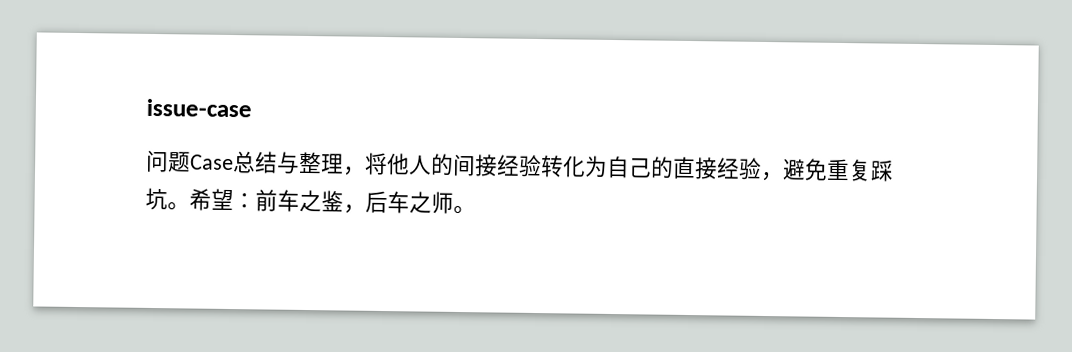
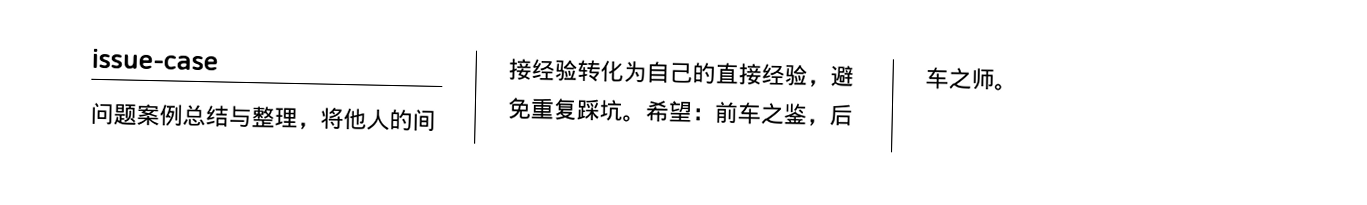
[190,154,234,171] Case -> [136,103,183,127] 案例

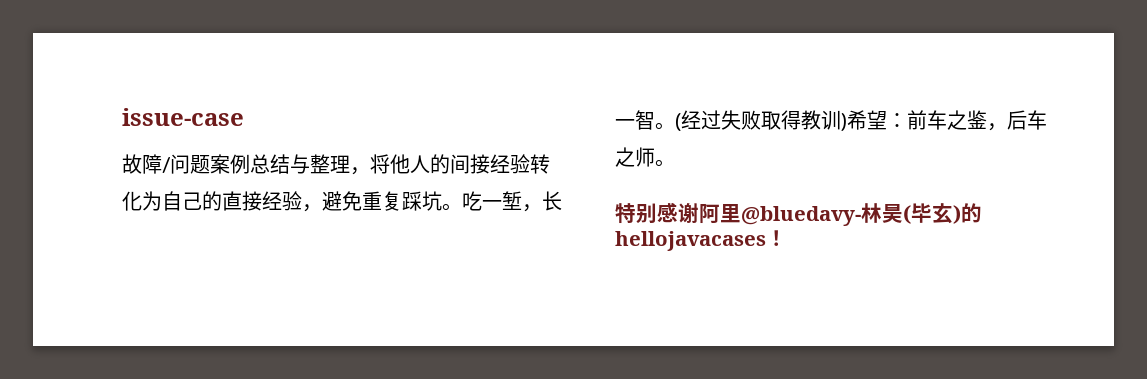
(219, 59) none -> [122,154,170,174] 故障/
(646, 118) none -> [462,191,562,212] [615,110,847,131] 吃一堑，长一智。(经过失败取得教训)
(1018, 87) none -> [615,202,982,226] [615,230,787,251] // 特别感谢阿里@bluedavy-林昊(毕玄)的hellojavacases！

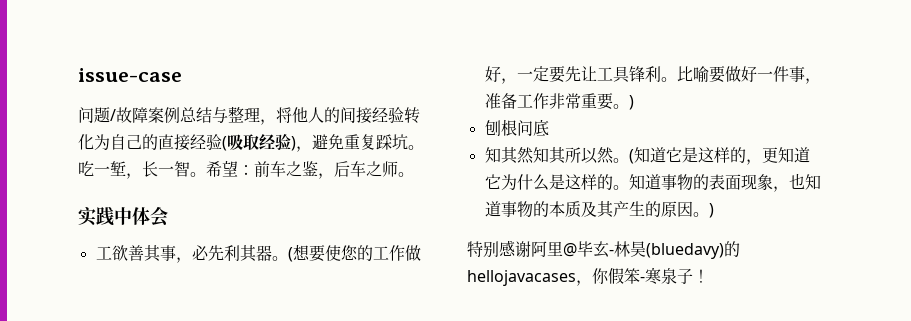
[122,154,210,174] 故障/问题 -> [78,107,148,123] 问题/故障
(302, 201) none -> [222,134,296,151] (吸取经验)
[675,110,847,131] (经过失败取得教训) -> (206, 174) none
[615,202,982,226] [615,231,766,251] 特别感谢阿里@bluedavy-林昊(毕玄)的hellojavacases -> [78,206,168,227] [95,244,421,263] [484,66,821,84] [484,93,634,110] [484,119,549,136] [484,147,810,165] [484,173,821,192] [484,201,714,218] [467,240,740,259] [467,267,693,286] 实践中体会 // 工欲善其事，必先利其器。(想要使您的工作做好，一定要先让工具锋利。比喻要做好一件事，准备工作非常重要。) // 刨根问底 // 知其然知其所以然。(知道它是这样的，更知道它为什么是这样的。知道事物的表面现象，也知道事物的本质及其产生的原因。) // 特别感谢阿里@毕玄-林昊(bluedavy)的hellojavacases，你假笨-寒泉子

